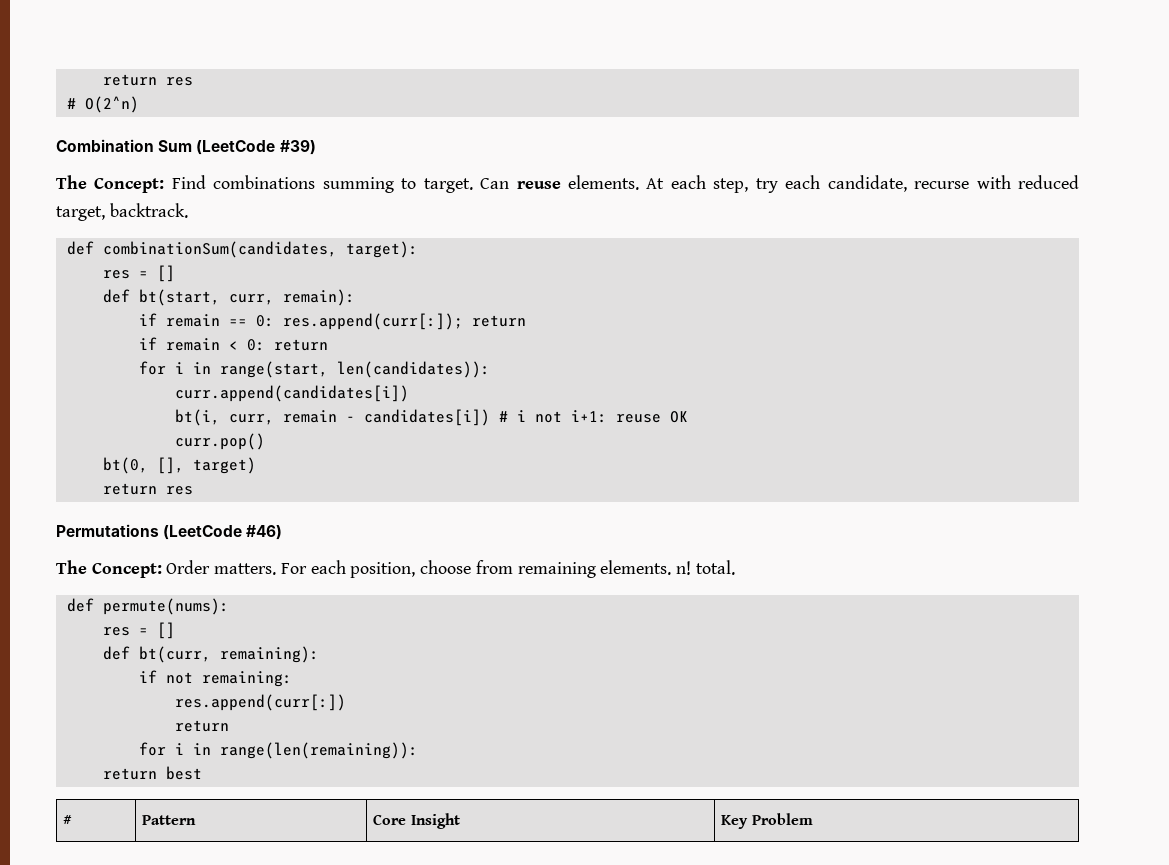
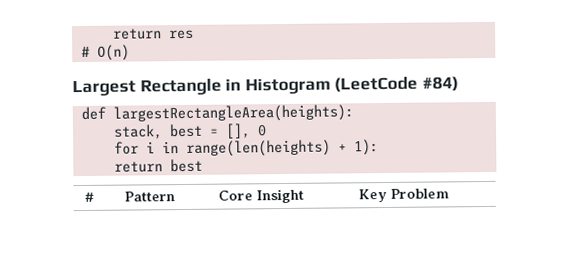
[84,96,139,113] [56,139,316,155] [56,175,1080,193] [56,203,188,221] [66,241,418,258] [102,265,175,282] [102,289,355,306] [138,313,526,330] [138,337,328,351] [138,361,490,378] [174,385,409,402] [174,409,688,426] [174,433,265,450] [102,457,256,474] [102,483,193,495] [56,524,283,540] [56,560,735,578] [66,598,229,615] [102,622,175,639] [102,646,319,663] [138,670,292,687] [174,694,346,711] [174,720,229,732] [138,742,418,759] O(2^n) // Combination Sum (LeetCode #39) // The Concept: Find combinations summing to target. Can reuse elements. At each step, try each candidate, recurse with reduced target, backtrack. // def combinationSum(candidates, target): // res = [] // def bt(start, curr, remain): // if remain == 0: res.append(curr[:]); return // if remain < 0: return // for i in range(start, len(candidates)): // curr.append(candidates[i]) // bt(i, curr, remain - candidates[i]) # i not i+1: reuse OK // curr.pop() // bt(0, [], target) // return res // Permutations (LeetCode #46) // The Concept: Order matters. For each position, choose from remaining elements. n! total. // def permute(nums): // res = [] // def bt(curr, remaining): // if not remaining: // res.append(curr[:]) // return // for i in range(len(remaining)): -> [96,44,130,61] [72,76,459,97] [80,104,354,123] [112,123,267,140] [113,139,379,157] O(n) // Largest Rectangle in Histogram (LeetCode #84) // def largestRectangleArea(heights): // stack, best = [], 0 // for i in range(len(heights) + 1):

